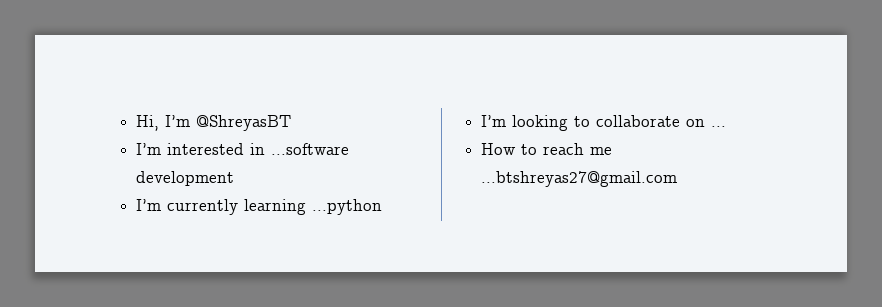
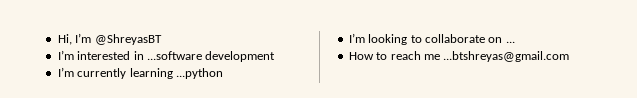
[481,171,678,187] ...btshreyas27@gmail.com -> [443,51,570,62] ...btshreyas@gmail.com

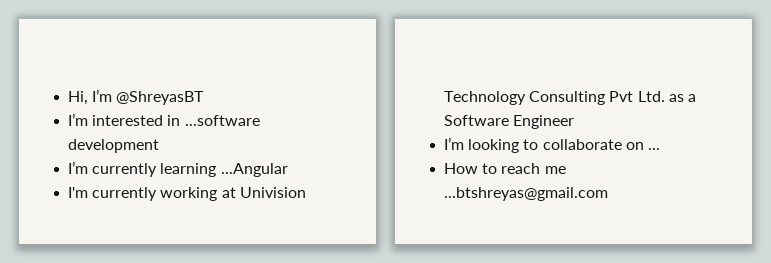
[175,68,223,79] ...python -> [220,163,288,177] [68,187,306,201] [444,91,696,105] [444,115,575,129] ...Angular // I'm currently working at Univision Technology Consulting Pvt Ltd. as a Software Engineer

